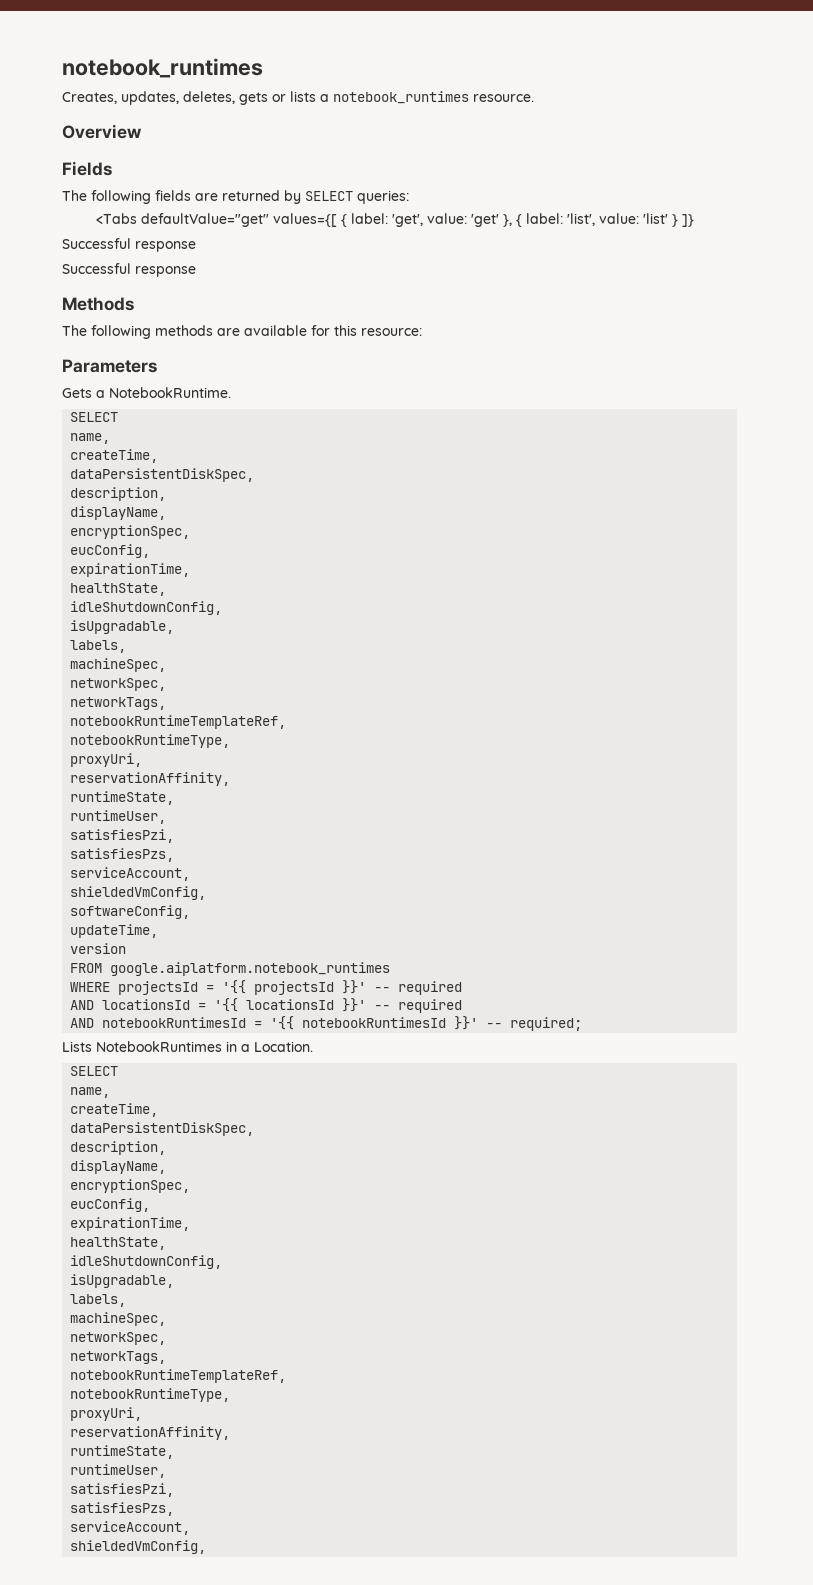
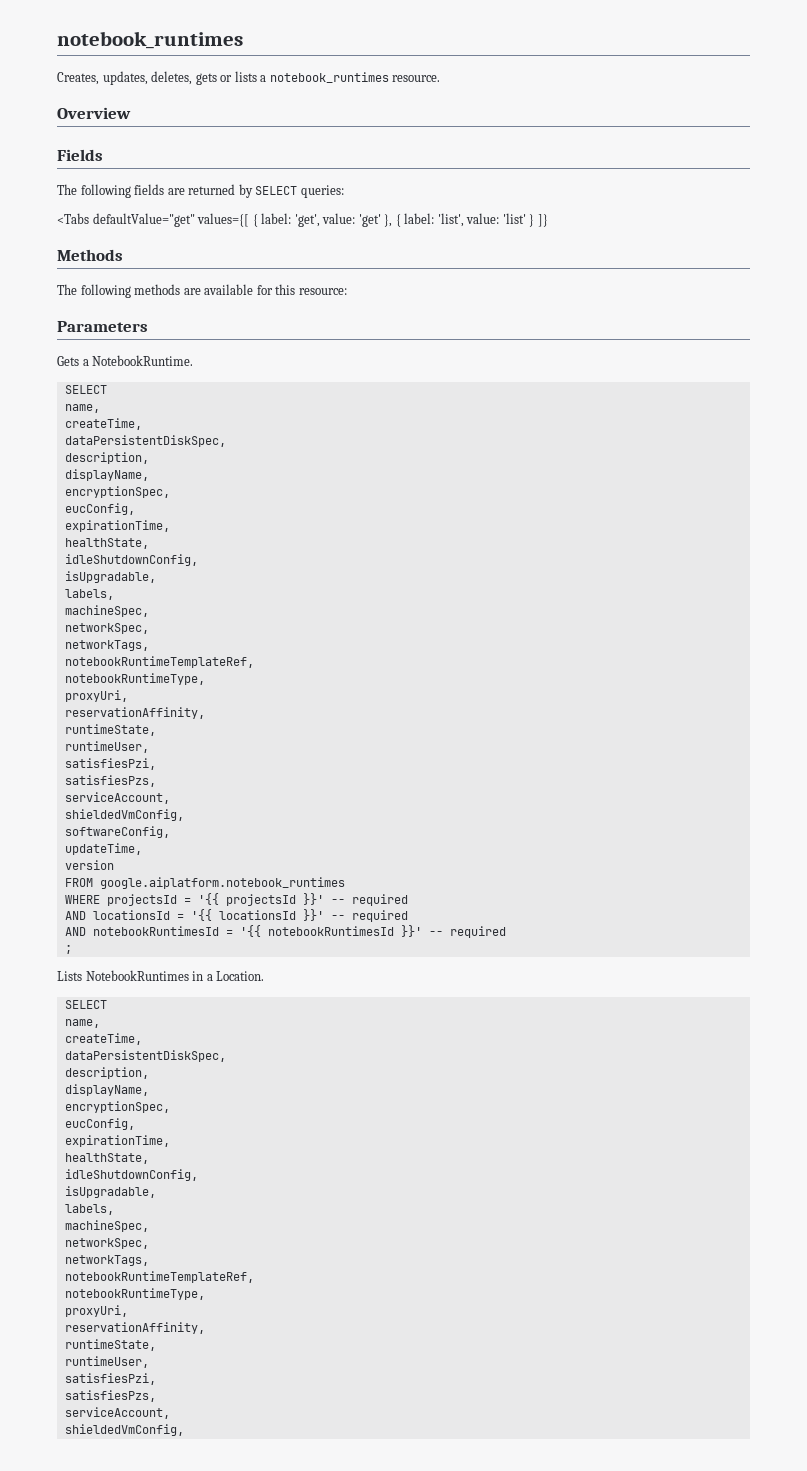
[62,238,196,252] [62,263,196,277] // Successful response // Successful response -> (548, 220) none
[510,1017,583,1031] required; -> [449,926,506,938] [64,945,72,954] required // ;

